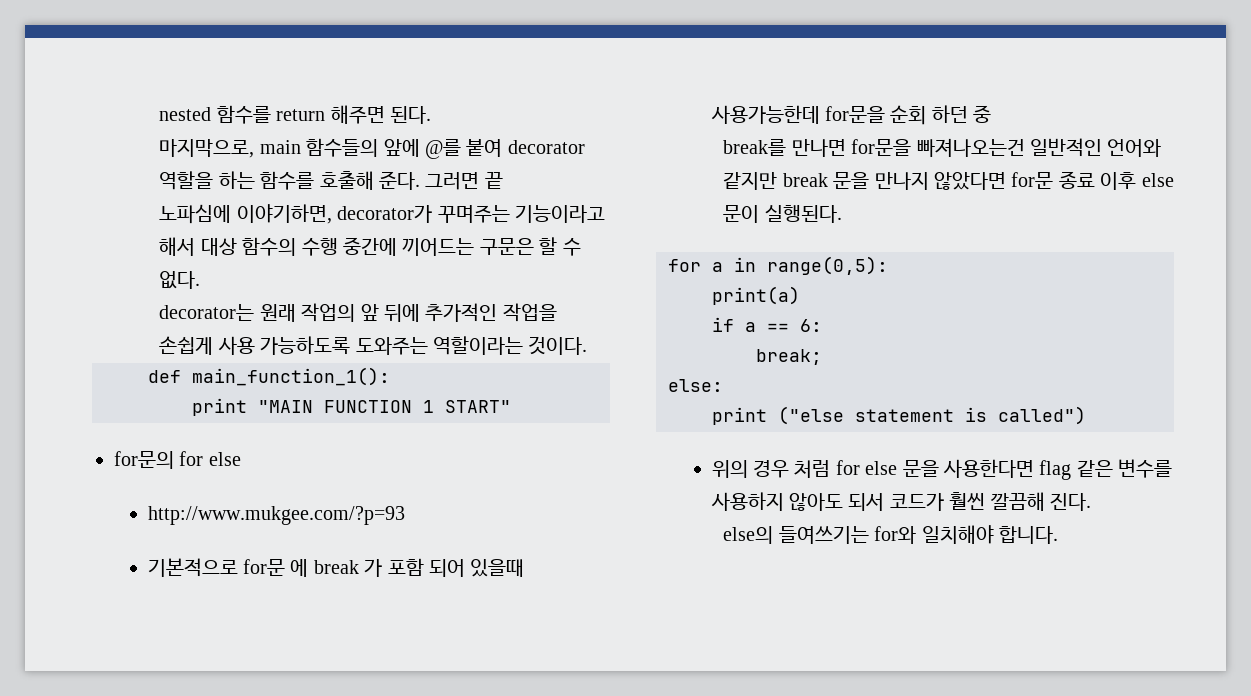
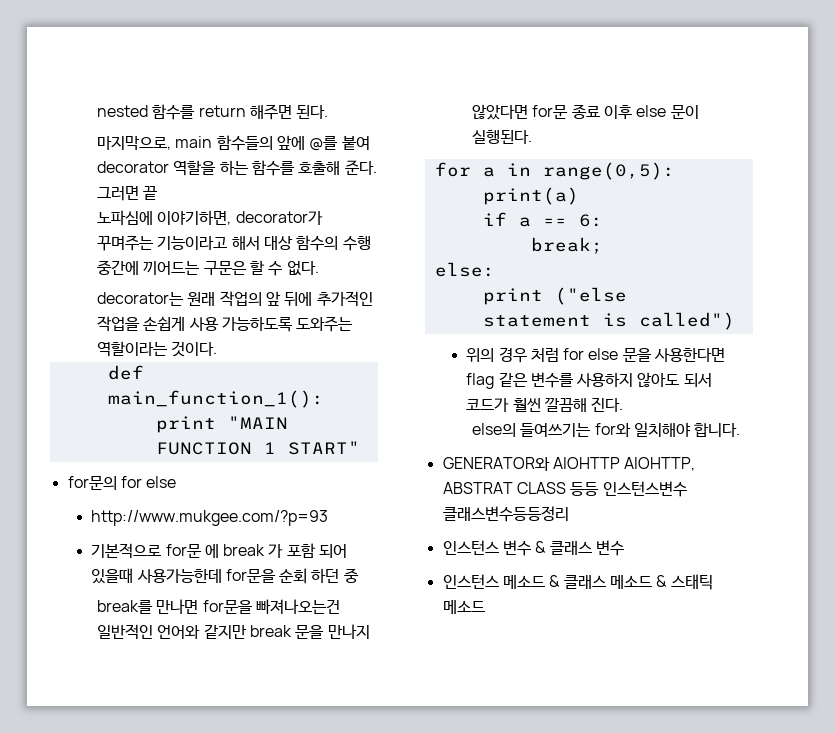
(1058, 535) none -> [442,457,696,471] [442,481,687,497] [442,506,569,522] [442,540,624,556] [442,574,713,590] [442,600,485,614] // GENERATOR와 AIOHTTP AIOHTTP, ABSTRAT CLASS 등등 인스턴스변수 클래스변수등등정리 // 인스턴스 변수 & 클래스 변수 // 인스턴스 메소드 & 클래스 메소드 & 스태틱 메소드

